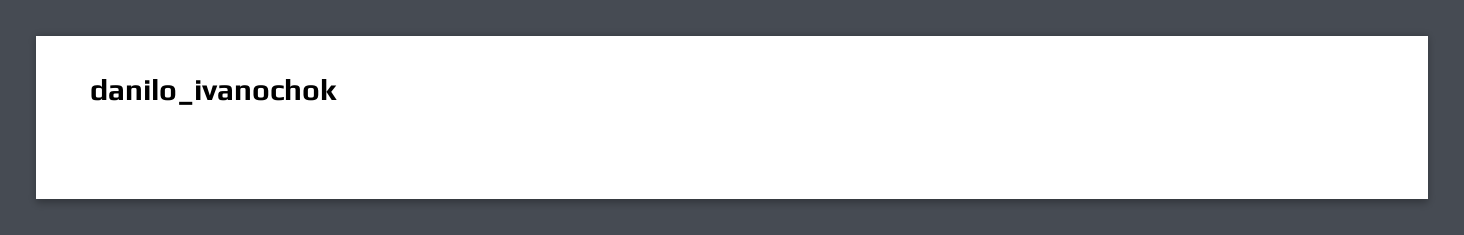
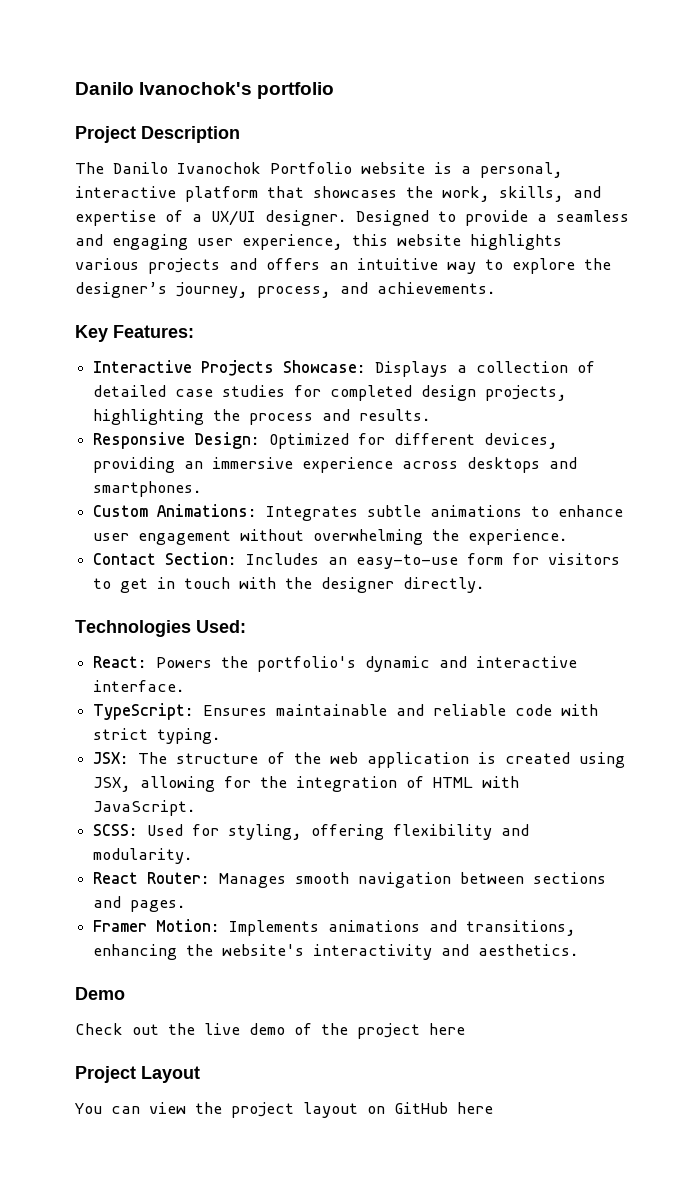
[90,79,337,105] danilo_ivanochok -> [75,82,335,99] [75,126,240,143] [75,162,563,178] [75,186,601,202] [75,210,629,226] [75,234,562,250] [75,258,611,274] [75,282,496,298] [75,325,194,342] [93,360,596,377] [93,385,568,401] [93,409,432,425] [93,432,559,449] [93,457,578,473] [93,481,203,497] [93,504,624,521] [93,529,569,545] [93,552,621,569] [93,577,486,593] [75,620,246,637] [93,656,578,672] [93,680,186,692] [93,703,599,720] [93,728,222,744] [93,752,626,768] [93,776,520,792] [93,800,197,816] [93,824,530,840] [93,848,194,864] [93,872,607,888] [93,896,187,912] [93,919,577,936] [93,944,580,960] [75,987,125,1000] [75,1023,465,1039] [75,1066,200,1083] [75,1102,493,1118] Danilo Ivanochok's portfolio // Project Description // The Danilo Ivanochok Portfolio website is a personal, interactive platform that showcases the work, skills, and expertise of a UX/UI designer. Designed to provide a seamless and engaging user experience, this website highlights various projects and offers an intuitive way to explore the designer’s journey, process, and achievements. // Key Features: // Interactive Projects Showcase: Displays a collection of detailed case studies for completed design projects, highlighting the process and results. // Responsive Design: Optimized for different devices, providing an immersive experience across desktops and smartphones. // Custom Animations: Integrates subtle animations to enhance user engagement without overwhelming the experience. // Contact Section: Includes an easy-to-use form for visitors to get in touch with the designer directly. // Technologies Used: // React: Powers the portfolio's dynamic and interactive interface. // TypeScript: Ensures maintainable and reliable code with strict typing. // JSX: The structure of the web application is created using JSX, allowing for the integration of HTML with JavaScript. // SCSS: Used for styling, offering flexibility and modularity. // React Router: Manages smooth navigation between sections and pages. // Framer Motion: Implements animations and transitions, enhancing the website's interactivity and aesthetics. // Demo // Check out the live demo of the project here // Project Layout // You can view the project layout on GitHub here

